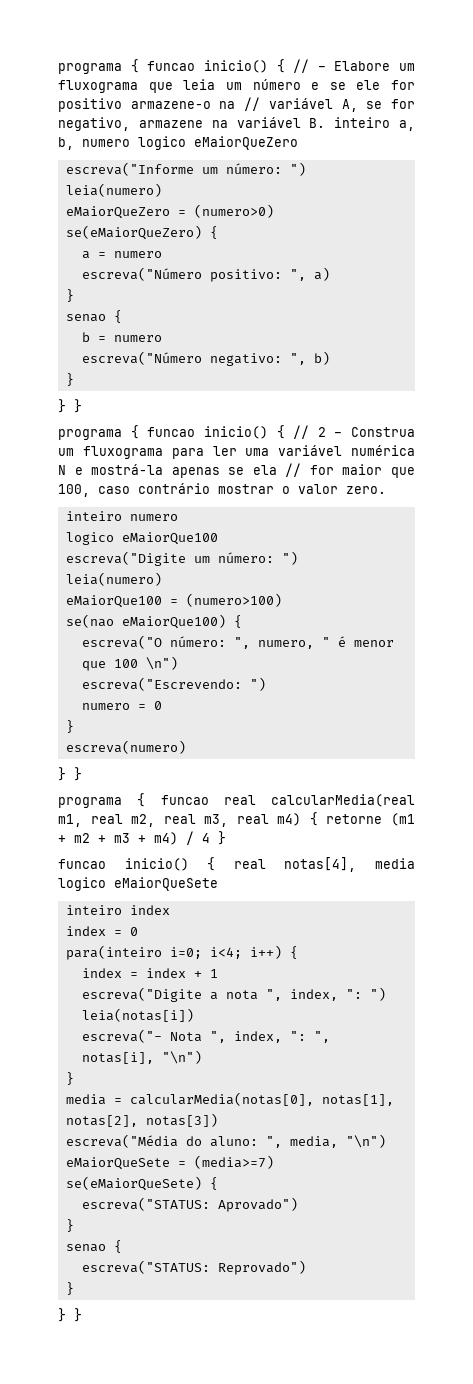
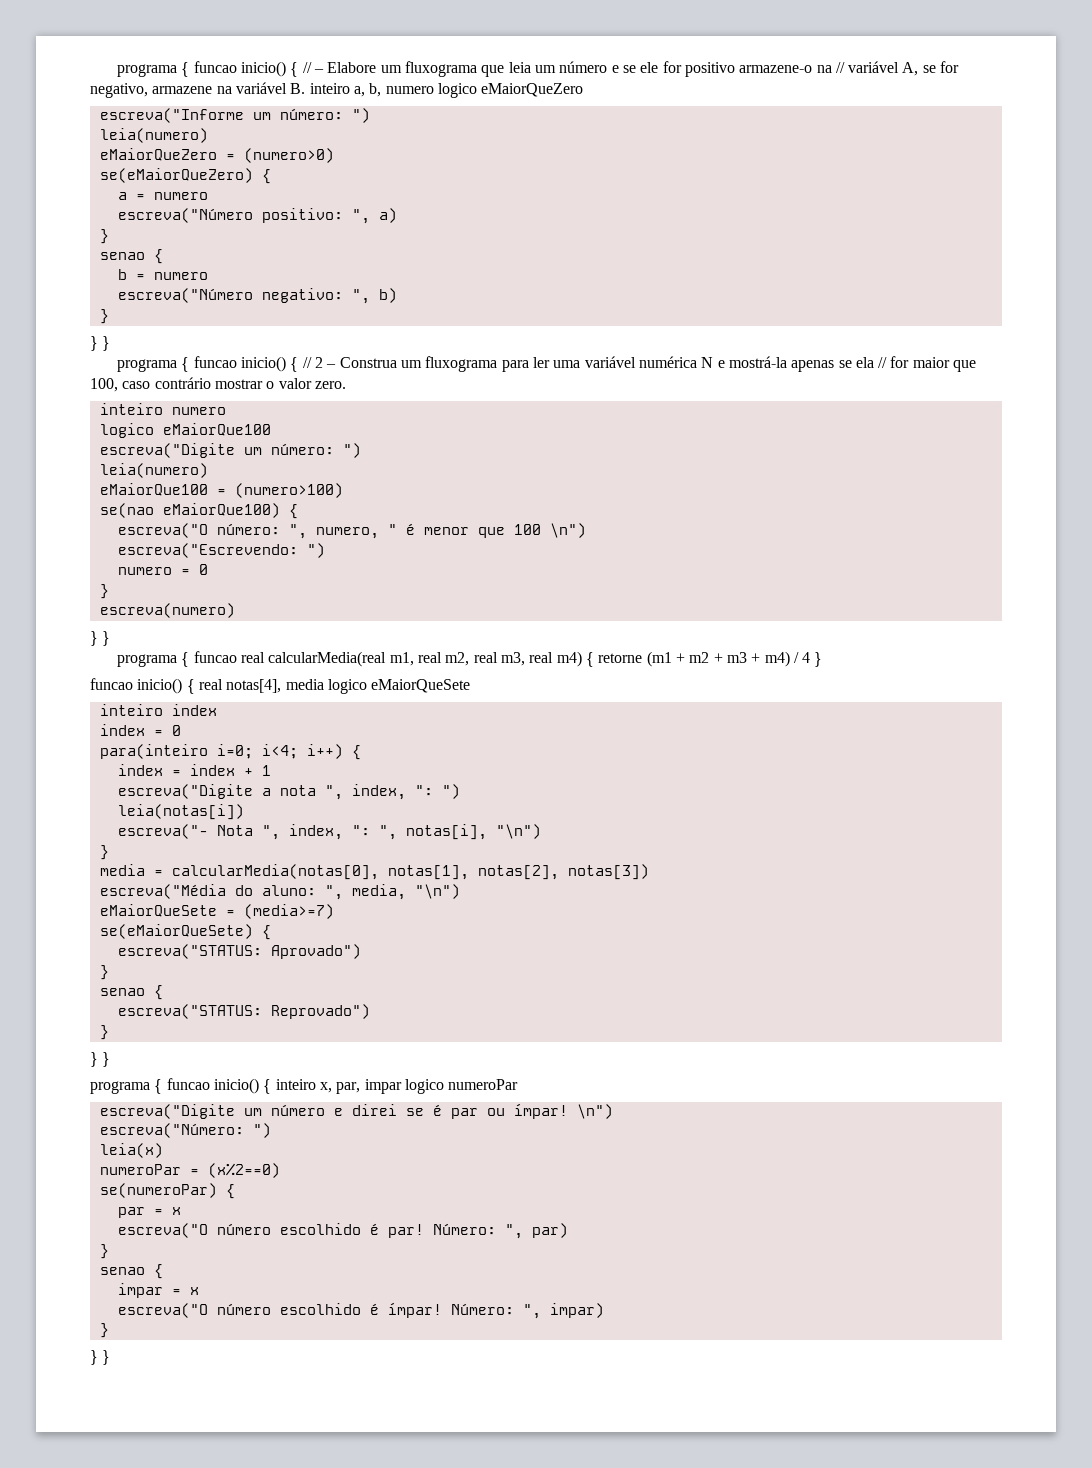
(82, 1315) none -> [90,1078,519,1094] [99,1103,613,1119] [99,1123,271,1138] [99,1143,163,1158] [99,1163,280,1178] [99,1183,235,1199] [117,1207,181,1218] [117,1223,568,1239] [99,1244,109,1259] [99,1264,163,1279] [117,1283,199,1298] [117,1302,604,1319] [99,1323,109,1338] [90,1350,111,1365] // programa { funcao inicio() { inteiro x, par, impar logico numeroPar // escreva("Digite um número e direi se é par ou ímpar! \n") // escreva("Número: ") // leia(x) // numeroPar = (x%2==0) // se(numeroPar) { // par = x // escreva("O número escolhido é par! Número: ", par) // } // senao { // impar = x // escreva("O número escolhido é ímpar! Número: ", impar) // } // } }

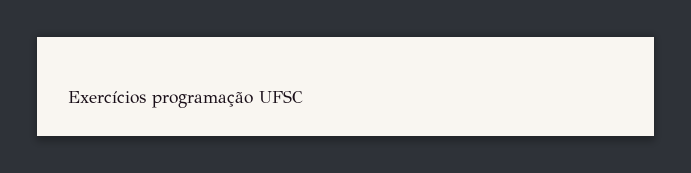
[117,61,960,77] [90,82,584,98] [99,108,370,123] [99,128,208,143] [99,148,334,163] [99,168,271,184] [117,192,208,200] [117,208,397,224] [99,229,109,244] [99,249,163,264] [117,269,208,280] [117,288,397,304] [99,309,109,324] [90,336,111,351] [117,356,977,372] [90,377,346,392] [99,403,226,415] [99,423,271,438] [99,443,361,458] [99,463,208,478] [99,483,343,498] [99,503,298,519] [117,523,586,539] [117,543,325,558] [117,564,208,575] [99,584,109,599] [99,603,235,618] [90,631,111,646] [117,651,823,667] [90,678,471,694] [99,704,217,716] [99,724,181,736] [99,744,361,760] [117,764,271,776] [117,784,460,800] [117,804,244,820] [117,824,541,840] [99,845,109,860] [99,864,649,880] [99,884,460,900] [99,904,334,919] [99,924,271,940] [117,944,361,959] [99,965,109,980] [99,985,163,1000] [117,1004,370,1019] [99,1025,109,1040] [90,1052,111,1067] [90,1078,519,1094] [99,1103,613,1119] [99,1123,271,1138] [99,1143,163,1158] [99,1163,280,1178] [99,1183,235,1199] [117,1207,181,1218] [117,1223,568,1239] [99,1244,109,1259] [99,1264,163,1279] [117,1283,199,1298] [117,1302,604,1319] [99,1323,109,1338] [90,1350,111,1365] programa { funcao inicio() { // – Elabore um fluxograma que leia um número e se ele for positivo armazene-o na // variável A, se for negativo, armazene na variável B. inteiro a, b, numero logico eMaiorQueZero // escreva("Informe um número: ") // leia(numero) // eMaiorQueZero = (numero>0) // se(eMaiorQueZero) { // a = numero // escreva("Número positivo: ", a) // } // senao { // b = numero // escreva("Número negativo: ", b) // } // } } // programa { funcao inicio() { // 2 – Construa um fluxograma para ler uma variável numérica N e mostrá-la apenas se ela // for maior que 100, caso contrário mostrar o valor zero. // inteiro numero // logico eMaiorQue100 // escreva("Digite um número: ") // leia(numero) // eMaiorQue100 = (numero>100) // se(nao eMaiorQue100) { // escreva("O número: ", numero, " é menor que 100 \n") // escreva("Escrevendo: ") // numero = 0 // } // escreva(numero) // } } // programa { funcao real calcularMedia(real m1, real m2, real m3, real m4) { retorne (m1 + m2 + m3 + m4) / 4 } // funcao inicio() { real notas[4], media logico eMaiorQueSete // inteiro index // index = 0 // para(inteiro i=0; i<4; i++) { // index = index + 1 // escreva("Digite a nota ", index, ": ") // leia(notas[i]) // escreva("- Nota ", index, ": ", notas[i], "\n") // } // media = calcularMedia(notas[0], notas[1], notas[2], notas[3]) // escreva("Média do aluno: ", media, "\n") // eMaiorQueSete = (media>=7) // se(eMaiorQueSete) { // escreva("STATUS: Aprovado") // } // senao { // escreva("STATUS: Reprovado") // } // } } // programa { funcao inicio() { inteiro x, par, impar logico numeroPar // escreva("Digite um número e direi se é par ou ímpar! \n") // escreva("Número: ") // leia(x) // numeroPar = (x%2==0) // se(numeroPar) { // par = x // escreva("O número escolhido é par! Número: ", par) // } // senao { // impar = x // escreva("O número escolhido é ímpar! Número: ", impar) // } // } } -> [68,90,303,108] Exercícios programação UFSC

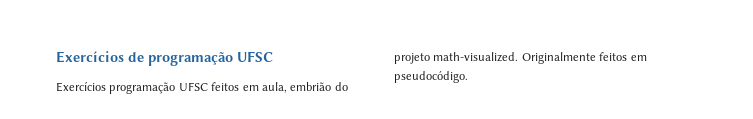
[68,90,303,108] Exercícios programação UFSC -> [56,51,273,66] [56,82,348,94] [394,52,647,64] [394,71,468,83] Exercícios de programação UFSC // Exercícios programação UFSC feitos em aula, embrião do projeto math-visualized. Originalmente feitos em pseudocódigo.

